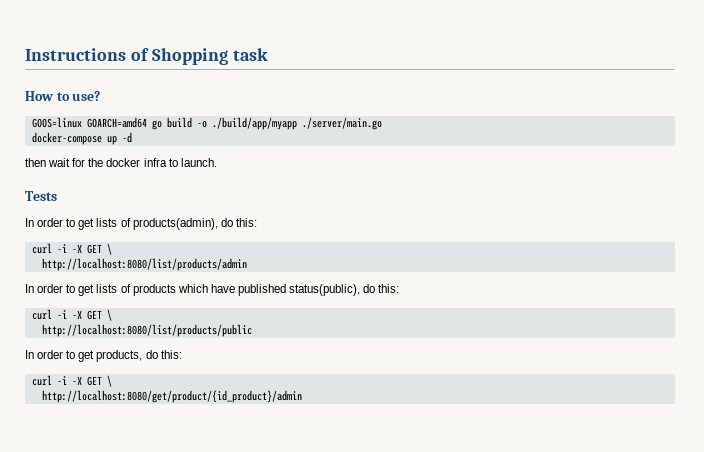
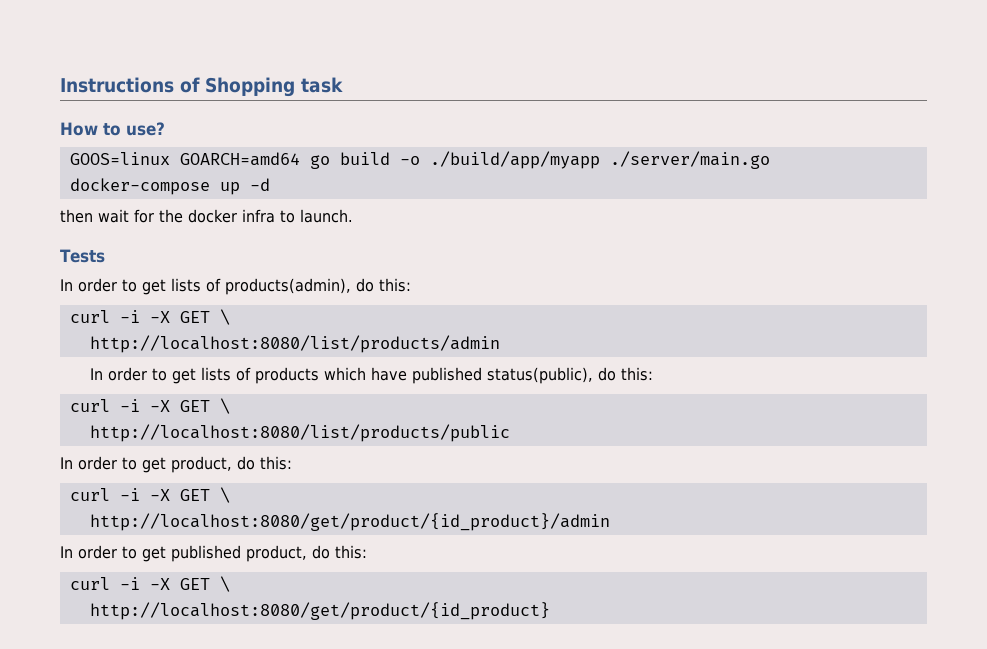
[96,350,143,362] products, -> [171,456,232,473] product,
(302, 396) none -> [60,545,367,562] [69,576,230,592] [89,602,550,620] // In order to get published product, do this: // curl -i -X GET \ // http://localhost:8080/get/product/{id_product}

